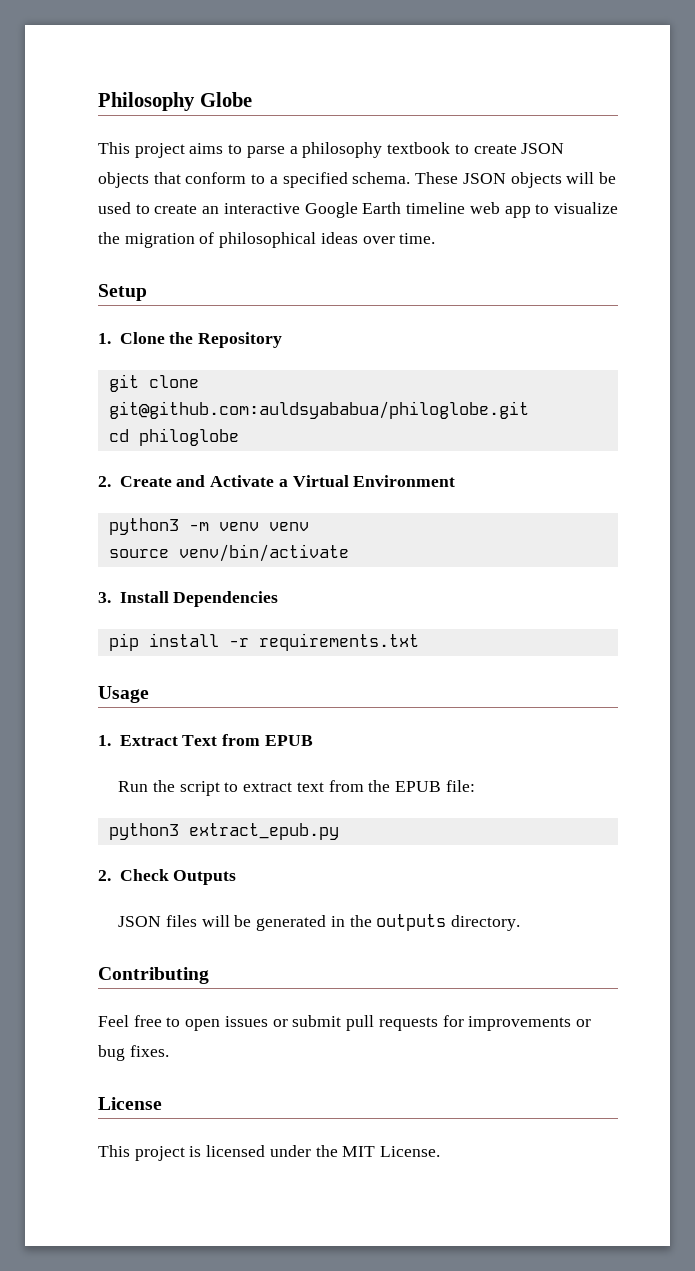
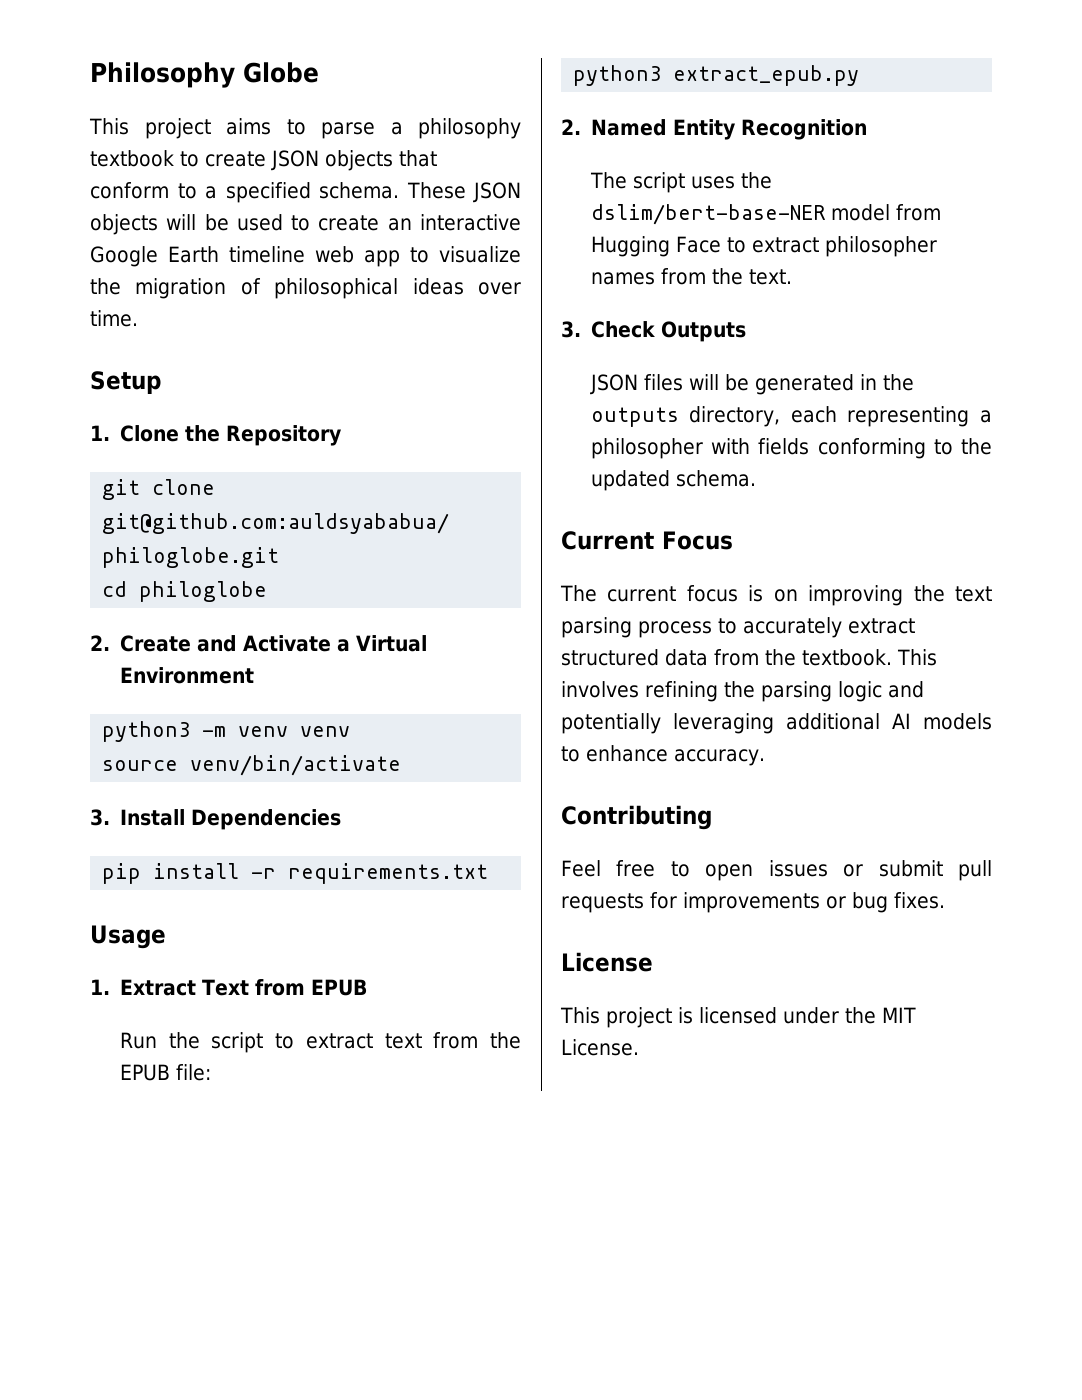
(111, 875) none -> [591,119,868,140] [589,172,772,193] [590,204,941,225] [590,236,937,257] [590,268,792,285] [561,321,581,338] Named Entity Recognition // The script uses the dslim/bert-base-NER model from Hugging Face to extract philosopher names from the text. // 3.
[450,915,520,931] directory. -> [689,406,992,427] [590,438,992,459] [590,470,756,491] [561,531,733,550] [560,585,992,606] [561,617,915,638] [561,649,937,666] [561,681,924,702] [561,713,992,734] [561,745,765,766] directory, each representing a philosopher with fields conforming to the updated schema. // Current Focus // The current focus is on improving the text parsing process to accurately extract structured data from the textbook. This involves refining the parsing logic and potentially leveraging additional AI models to enhance accuracy.

